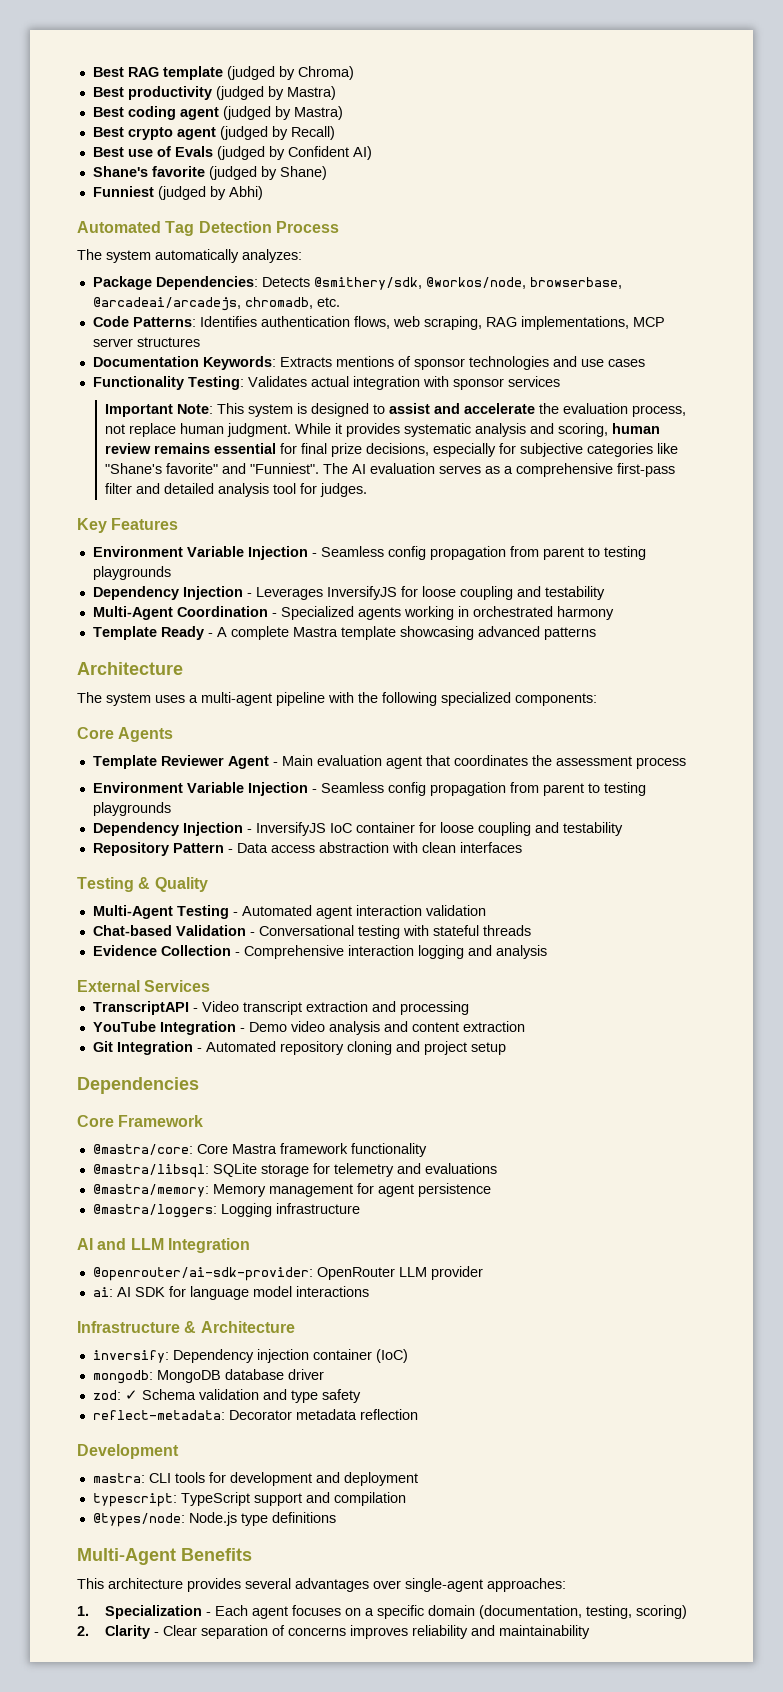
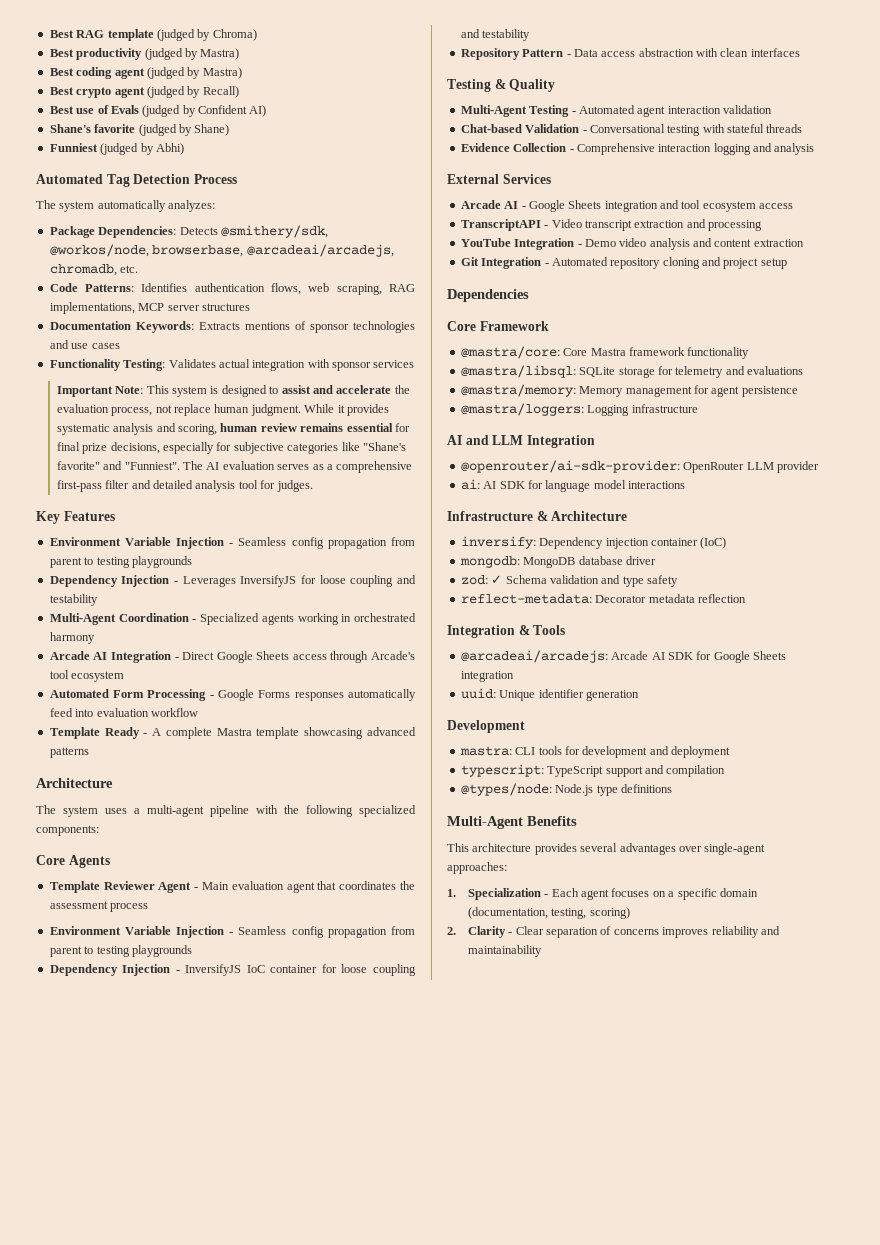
(614, 613) none -> [49,651,415,663] [49,670,125,682] [49,689,416,701] [49,708,198,717] // Arcade AI Integration - Direct Google Sheets access through Arcade's tool ecosystem // Automated Form Processing - Google Forms responses automatically feed into evaluation workflow
(211, 986) none -> [460,200,794,212] // Arcade AI - Google Sheets integration and tool ecosystem access
(418, 1414) none -> [447,625,566,638] [460,650,786,663] [460,671,514,682] [460,688,639,701] // Integration & Tools // @arcadeai/arcadejs: Arcade AI SDK for Google Sheets integration // uuid: Unique identifier generation

